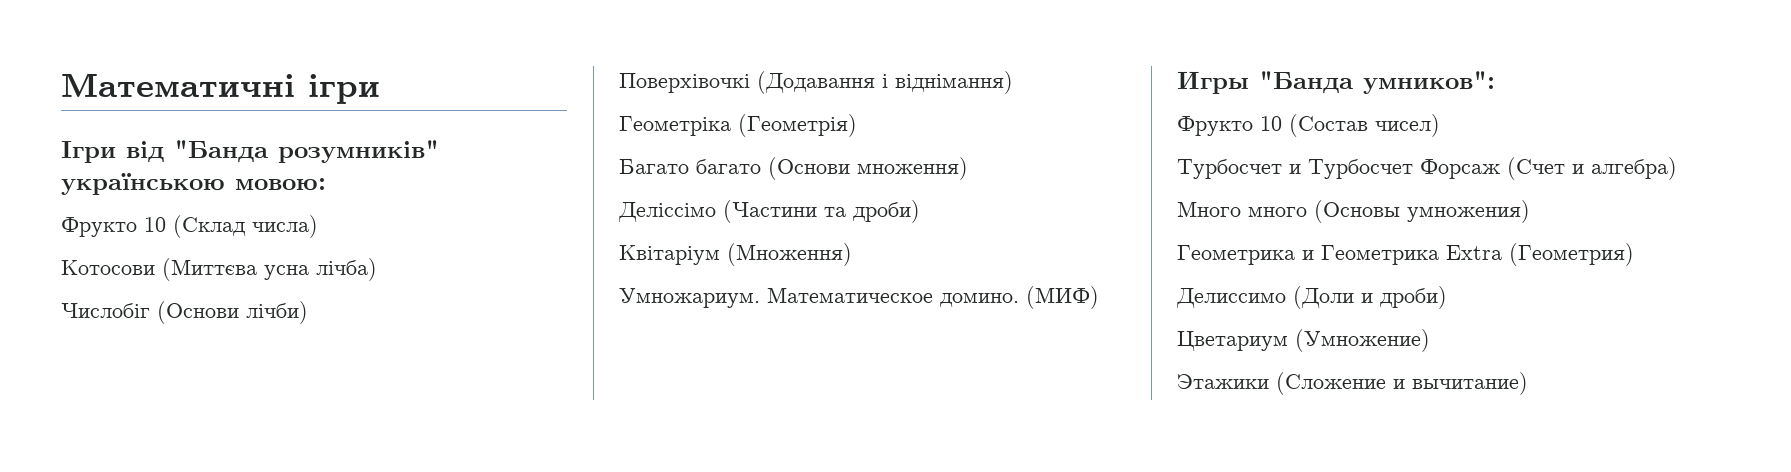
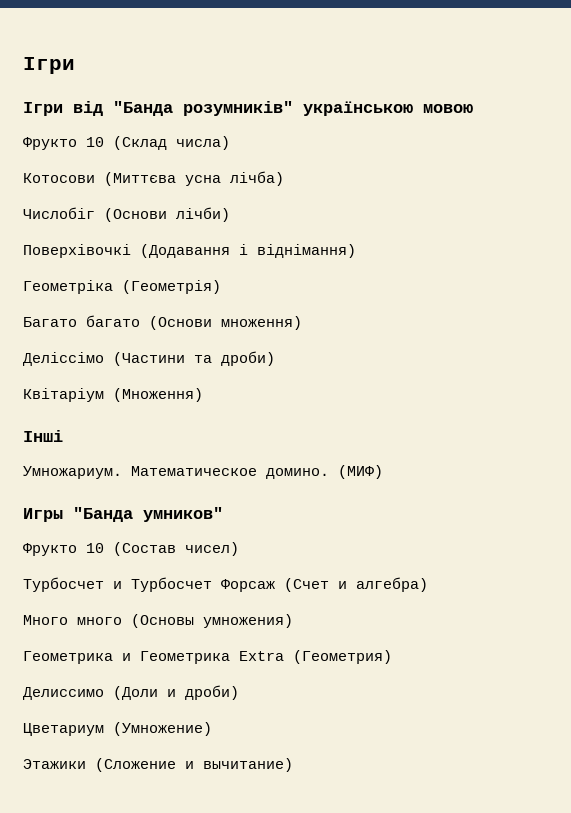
[61,73,380,104] Математичні ігри -> [23,57,75,74] Ігри
[235,178,326,191] мовою: -> [423,104,473,113] мовою
(852, 254) none -> [23,430,63,442] // Інші
[1363,71,1495,94] умников": -> [143,507,223,522] умников"

